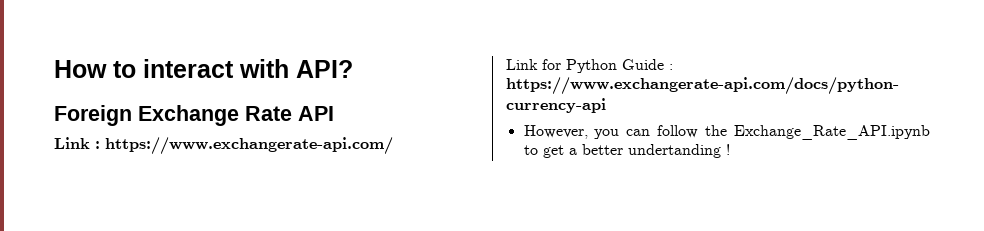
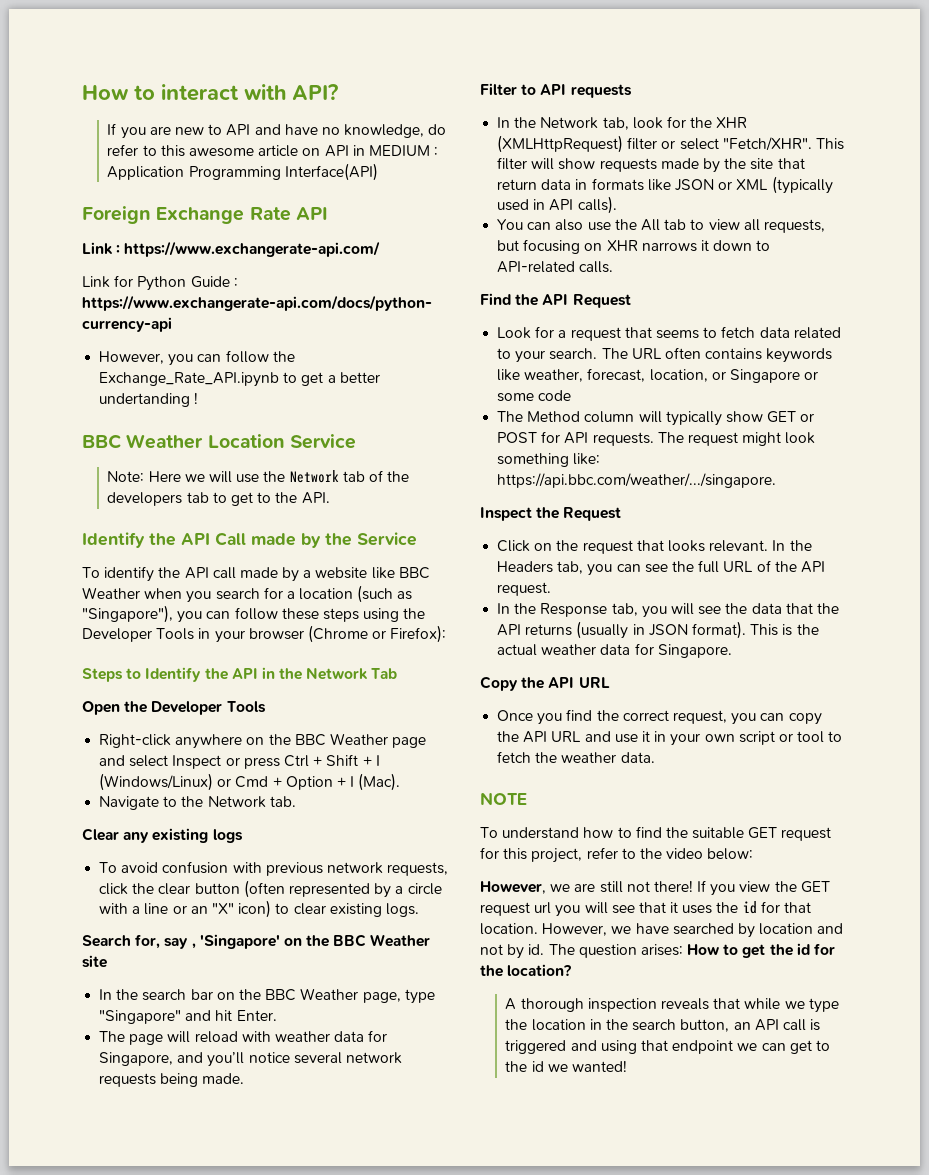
(353, 69) none -> [107,123,447,139] [107,144,439,157] [107,163,378,181] // If you are new to API and have no knowledge, do refer to this awesome article on API in MEDIUM : Application Programming Interface(API)
(730, 149) none -> [82,434,356,449] [107,470,410,483] [107,492,330,506] [82,532,417,548] [82,566,430,582] [82,585,413,603] [82,605,426,623] [82,625,447,643] [82,667,398,682] [82,701,266,715] [99,733,427,749] [99,754,380,769] [99,773,401,791] [99,796,296,810] [82,828,243,843] [99,861,449,876] [99,880,442,898] [99,900,419,918] [82,934,431,949] [82,955,107,968] [99,988,435,1004] [99,1010,277,1024] [99,1030,388,1045] [99,1052,402,1067] [99,1073,245,1087] [480,83,632,98] [497,116,748,130] [497,135,844,153] [497,157,805,173] [497,176,833,194] [497,196,617,214] [497,219,825,233] [497,239,771,254] [497,261,614,273] [480,293,631,308] [497,326,841,341] [497,347,833,363] [497,368,819,383] [497,390,572,402] [497,411,815,426] [497,431,816,446] [497,453,601,467] [497,473,777,488] [480,507,622,521] [497,540,812,554] [497,560,825,576] [497,582,552,596] [497,603,839,618] [497,621,819,639] [497,643,732,658] [480,676,610,691] [497,709,822,725] [497,731,843,746] [497,751,655,763] [480,792,527,805] [480,826,832,841] [480,847,754,863] [480,880,830,896] [480,901,812,917] [480,923,844,938] [480,943,836,959] [480,964,572,977] [505,998,839,1013] [505,1019,821,1032] [505,1040,830,1054] [505,1060,627,1072] // BBC Weather Location Service // Note: Here we will use the Network tab of the developers tab to get to the API. // Identify the API Call made by the Service // To identify the API call made by a website like BBC Weather when you search for a location (such as "Singapore"), you can follow these steps using the Developer Tools in your browser (Chrome or Firefox): // Steps to Identify the API in the Network Tab // Open the Developer Tools // Right-click anywhere on the BBC Weather page and select Inspect or press Ctrl + Shift + I (Windows/Linux) or Cmd + Option + I (Mac). // Navigate to the Network tab. // Clear any existing logs // To avoid confusion with previous network requests, click the clear button (often represented by a circle with a line or an "X" icon) to clear existing logs. // Search for, say , 'Singapore' on the BBC Weather site // In the search bar on the BBC Weather page, type "Singapore" and hit Enter. // The page will reload with weather data for Singapore, and you’ll notice several network requests being made. // Filter to API requests // In the Network tab, look for the XHR (XMLHttpRequest) filter or select "Fetch/XHR". This filter will show requests made by the site that return data in formats like JSON or XML (typically used in API calls). // You can also use the All tab to view all requests, but focusing on XHR narrows it down to API-related calls. // Find the API Request // Look for a request that seems to fetch data related to your search. The URL often contains keywords like weather, forecast, location, or Singapore or some code // The Method column will typically show GET or POST for API requests. The request might look something like: https://api.bbc.com/weather/.../singapore. // Inspect the Request // Click on the request that looks relevant. In the Headers tab, you can see the full URL of the API request. // In the Response tab, you will see the data that the API returns (usually in JSON format). This is the actual weather data for Singapore. // Copy the API URL // Once you find the correct request, you can copy the API URL and use it in your own script or tool to fetch the weather data. // NOTE // To understand how to find the suitable GET request for this project, refer to the video below: // However, we are still not there! If you view the GET request url you will see that it uses the id for that location. However, we have searched by location and not by id. The question arises: How to get the id for the location? // A thorough inspection reveals that while we type the location in the search button, an API call is triggered and using that endpoint we can get to the id we wanted!

